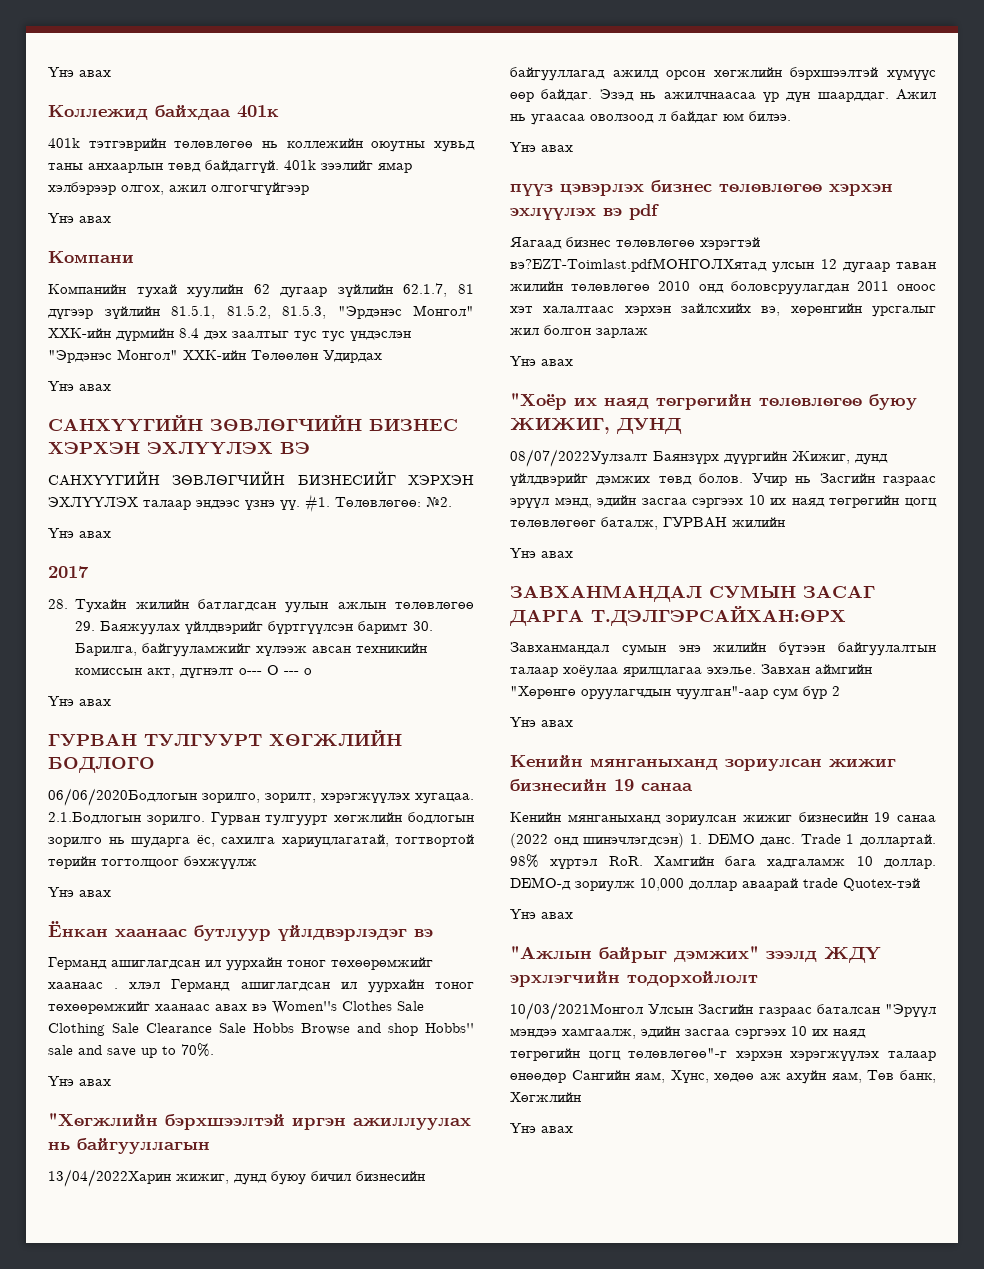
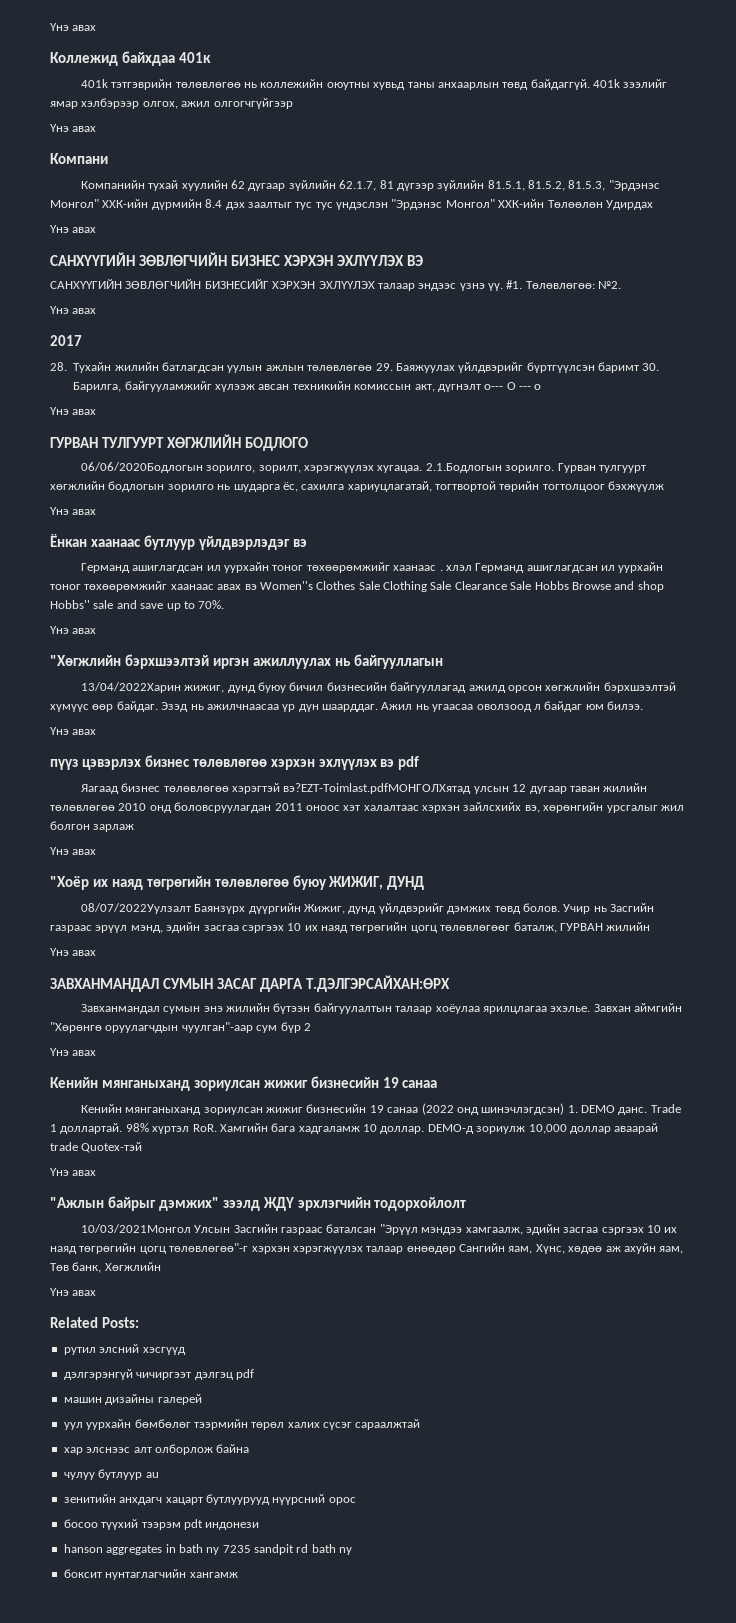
(573, 1129) none -> [50,1317,139,1328] [63,1344,186,1355] [63,1369,254,1380] [63,1394,202,1405] [63,1419,421,1430] [63,1444,250,1455] [63,1469,159,1480] [63,1494,356,1505] [63,1519,260,1530] [63,1544,353,1555] [63,1569,238,1580] // Related Posts: // рутил элсний хэсгүүд // дэлгэрэнгүй чичиргээт дэлгэц pdf // машин дизайны галерей // уул уурхайн бөмбөлөг тээрмийн төрөл халих сүсэг сараалжтай // хар элснээс алт олборлож байна // чулуу бутлуур au // зенитийн анхдагч хацарт бутлуурууд нүүрсний орос // босоо түүхий тээрэм pdt индонези // hanson aggregates in bath ny 7235 sandpit rd bath ny // боксит нунтаглагчийн хангамж

